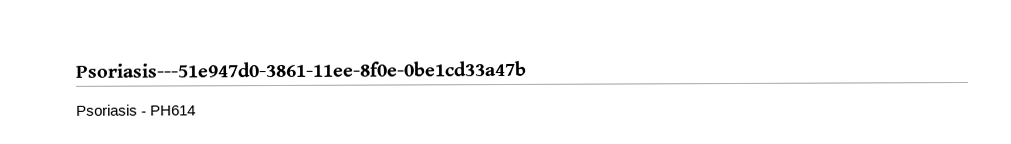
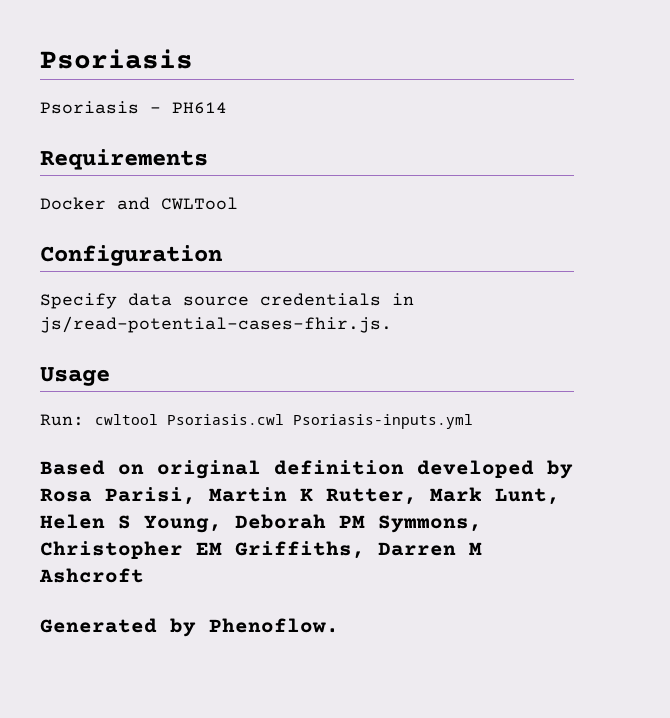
[75,60,527,78] Psoriasis---51e947d0-3861-11ee-8f0e-0be1cd33a47b -> [40,49,193,69] Psoriasis
(197, 110) none -> [40,149,208,170] [40,197,238,210] [40,245,223,266] [40,293,414,309] [40,316,392,333] [40,367,110,386] [40,414,473,429] [40,460,573,479] [40,487,560,505] [40,514,482,533] [40,541,482,559] [39,568,144,583] [40,618,339,637] // Requirements // Docker and CWLTool // Configuration // Specify data source credentials in js/read-potential-cases-fhir.js. // Usage // Run: cwltool Psoriasis.cwl Psoriasis-inputs.yml // Based on original definition developed by Rosa Parisi, Martin K Rutter, Mark Lunt, Helen S Young, Deborah PM Symmons, Christopher EM Griffiths, Darren M Ashcroft // Generated by Phenoflow.

